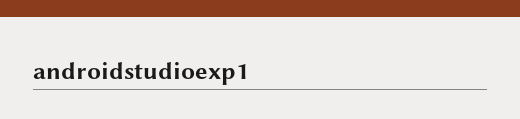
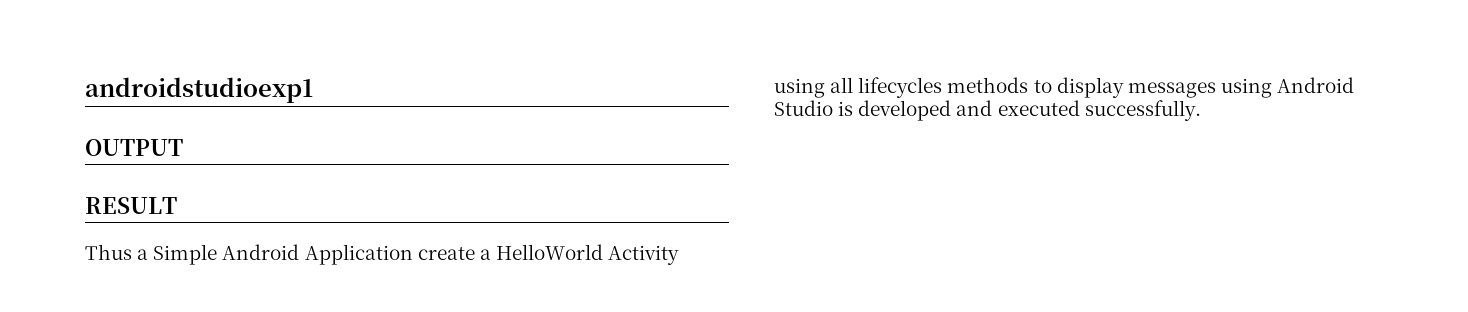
(249, 73) none -> [85,139,183,156] [85,197,177,214] [85,244,680,265] [774,77,1355,98] [774,100,1201,121] // OUTPUT // RESULT // Thus a Simple Android Application create a HelloWorld Activity using all lifecycles methods to display messages using Android Studio is developed and executed successfully.

